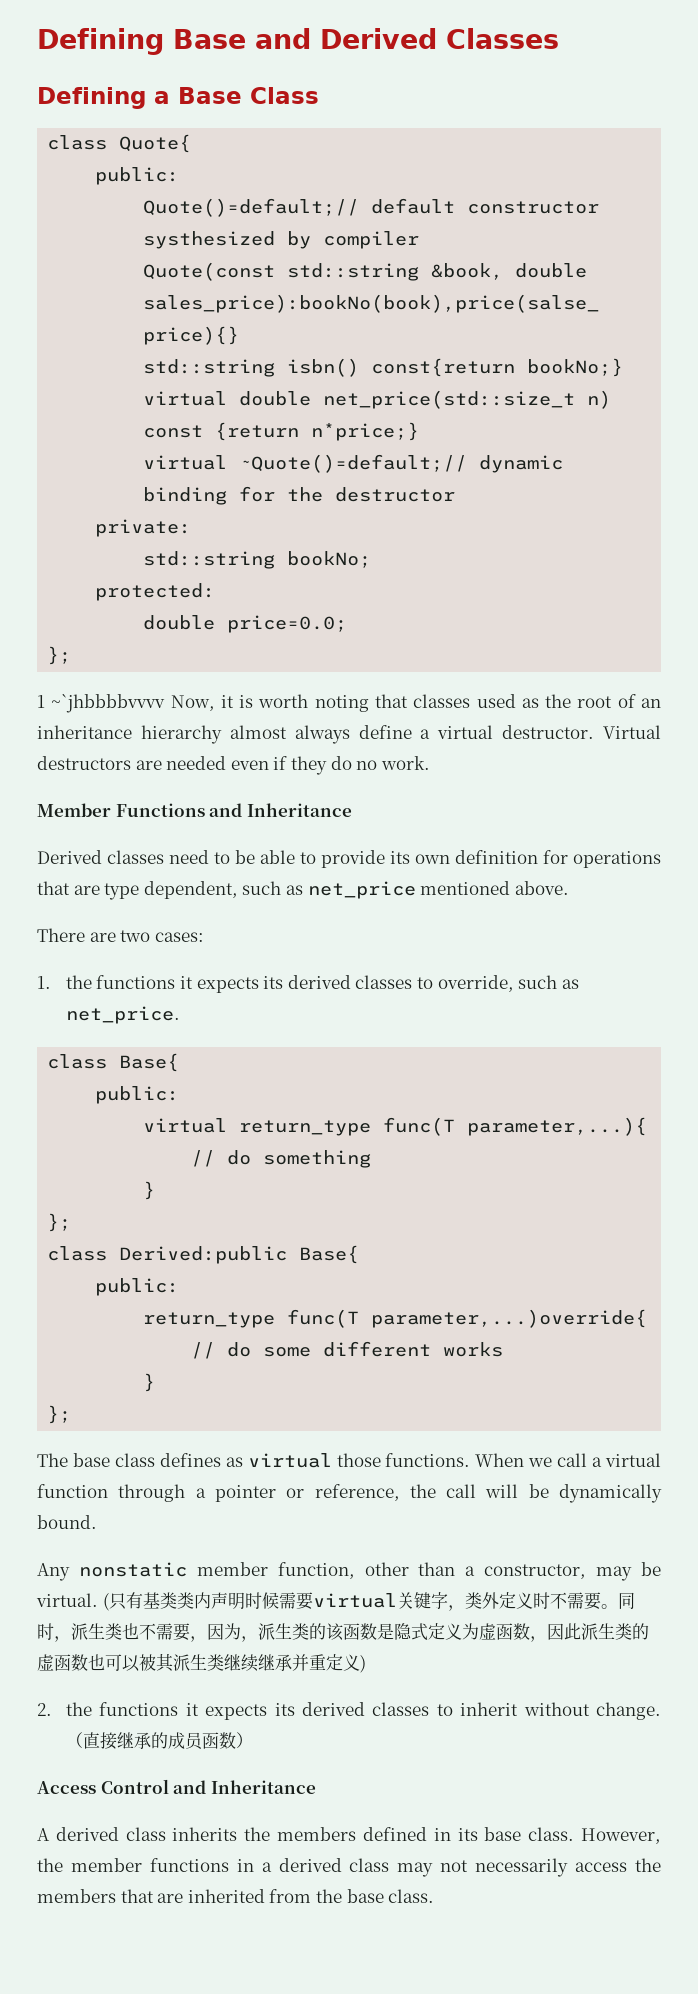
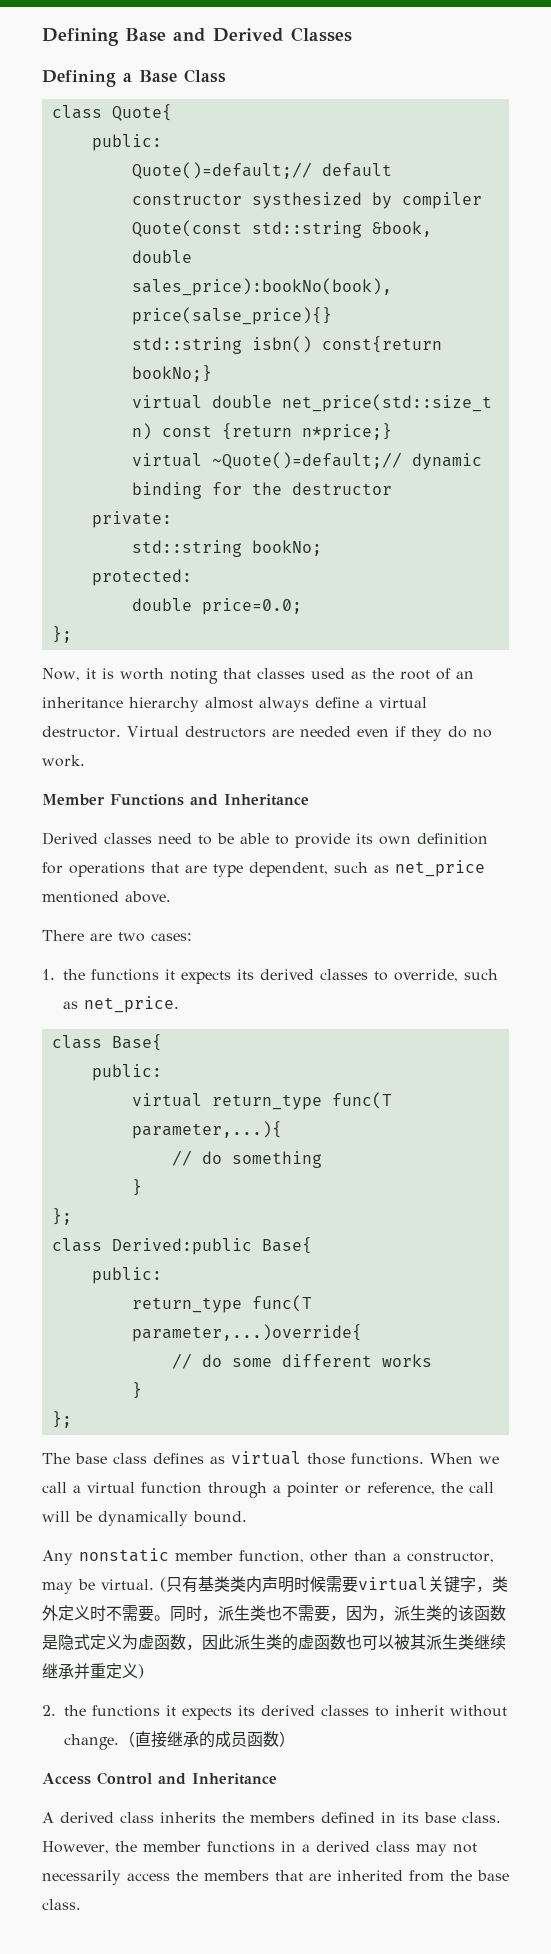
[37,694,166,713] 1 ~`jhbbbbvvvv -> (72, 634) none

